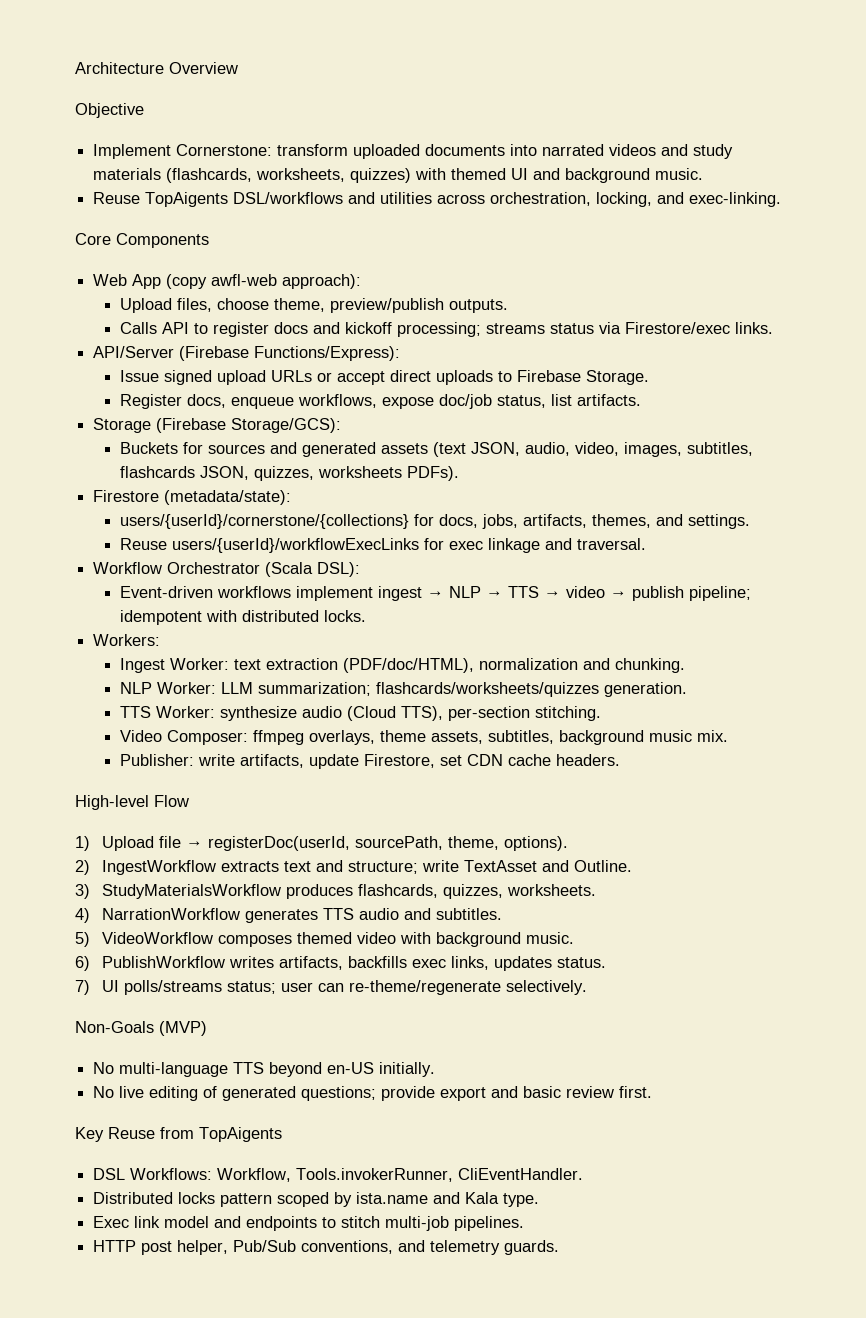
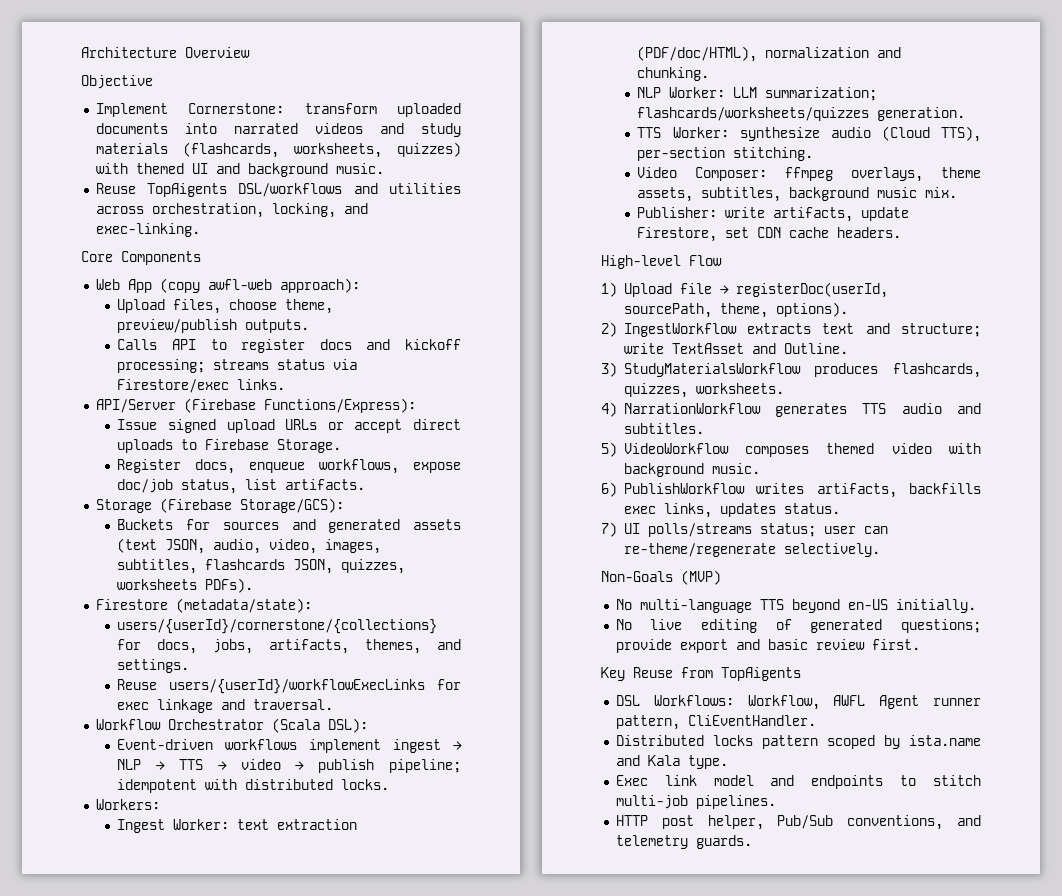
[296,1168,454,1182] Tools.invokerRunner, -> [833,695,981,709] [615,715,680,730] AWFL Agent runner pattern,

